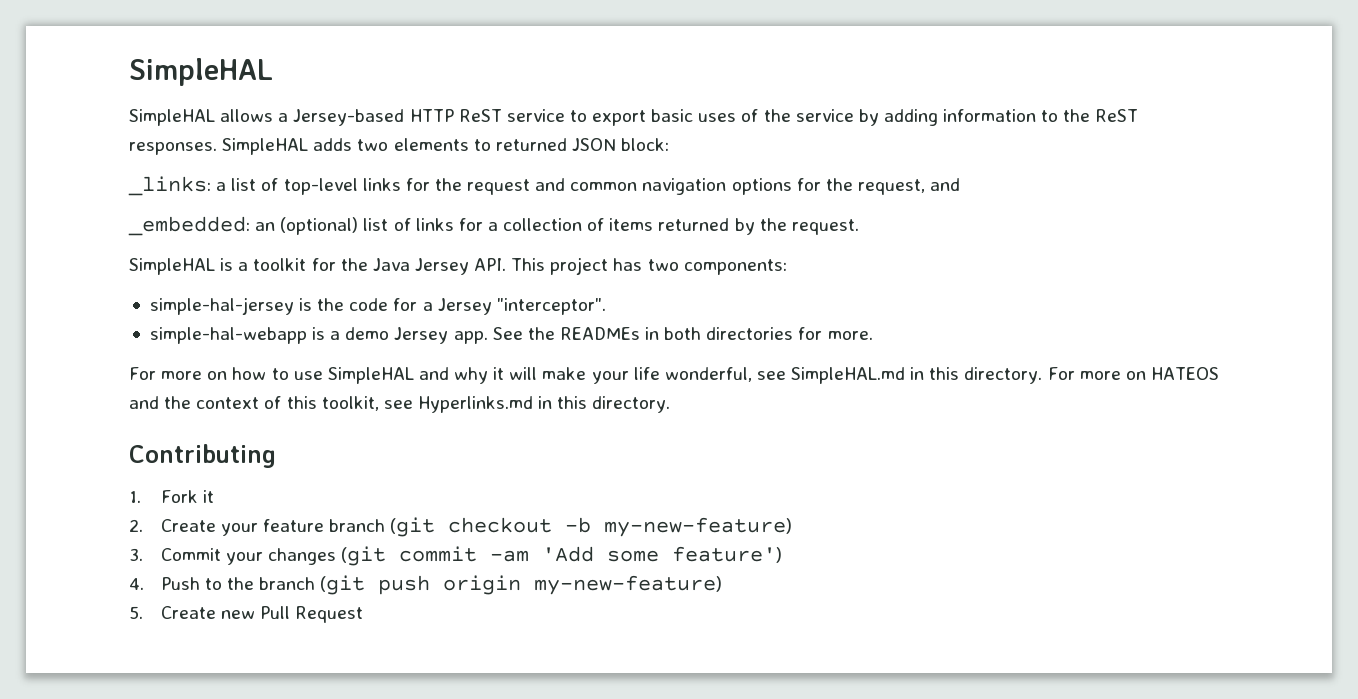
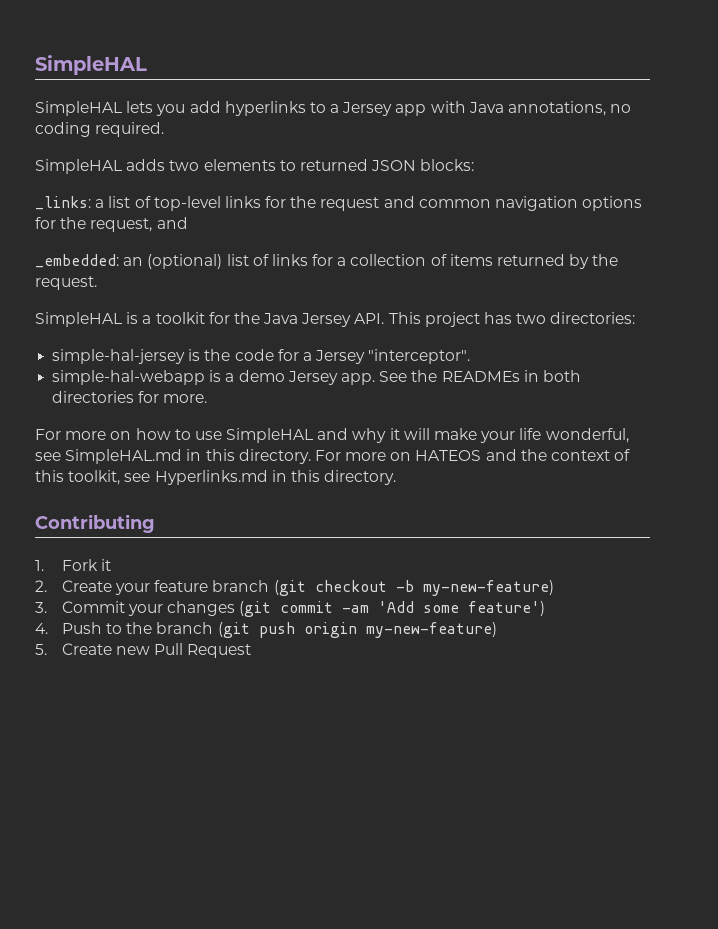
[220,109,1139,126] [129,142,217,155] allows a Jersey-based HTTP ReST service to export basic uses of the service by adding information to the ReST responses. -> [126,101,632,116] [35,122,165,137] lets you add hyperlinks to a Jersey app with Java annotations, no coding required. //
[621,138,670,151] block: -> [420,159,475,171] blocks:
[683,259,787,275] components: -> [550,312,636,324] directories:

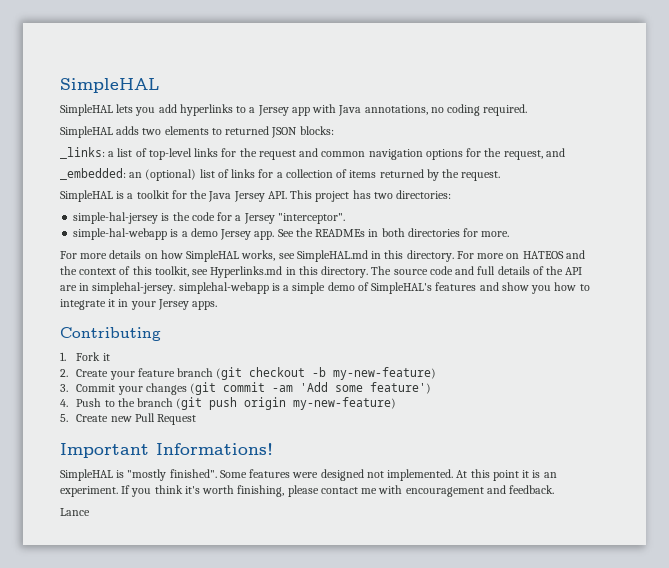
(107, 435) none -> [109,250,142,259] details
[174,428,629,443] to use SimpleHAL and why it will make your life wonderful, -> [186,250,276,262] SimpleHAL works,
(397, 477) none -> [371,266,583,275] [60,282,590,294] [60,299,218,310] The source code and full details of the API are in simplehal-jersey. simplehal-webapp is a simple demo of SimpleHAL's features and show you how to integrate it in your Jersey apps.
(252, 651) none -> [60,443,273,458] [60,469,557,481] [60,485,555,497] [60,508,90,516] // Important Informations! // SimpleHAL is "mostly finished". Some features were designed not implemented. At this point it is an experiment. If you think it's worth finishing, please contact me with encouragement and feedback. // Lance

